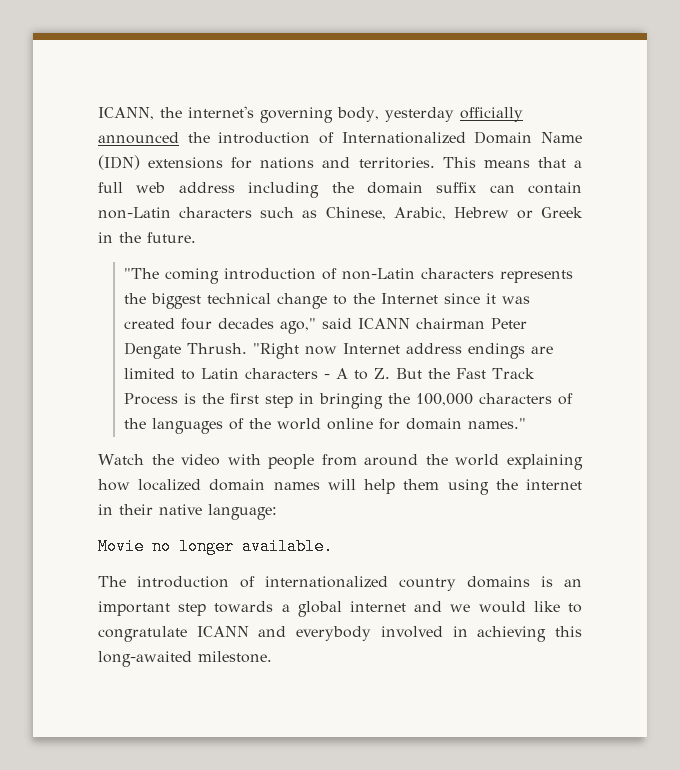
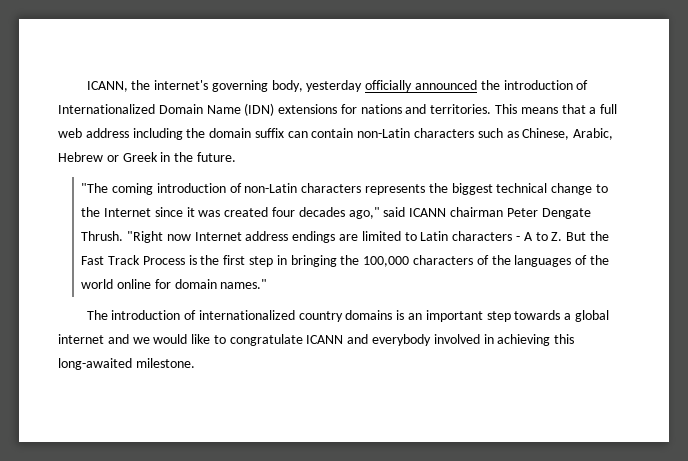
[98,454,583,470] [98,479,582,495] [98,504,277,520] [98,538,333,555] // Watch the video with people from around the world explaining how localized domain names will help them using the internet in their native language: // Movie no longer available. -> (268, 284) none

